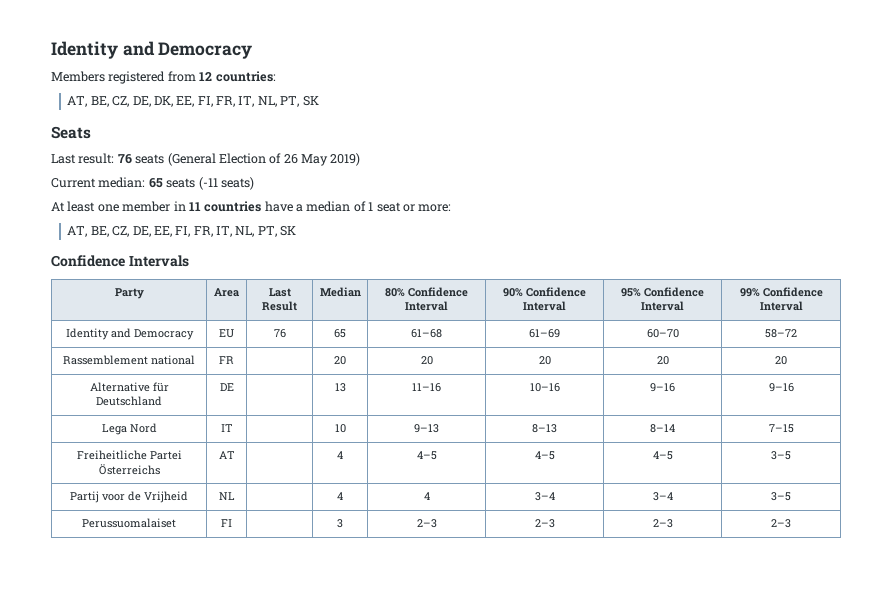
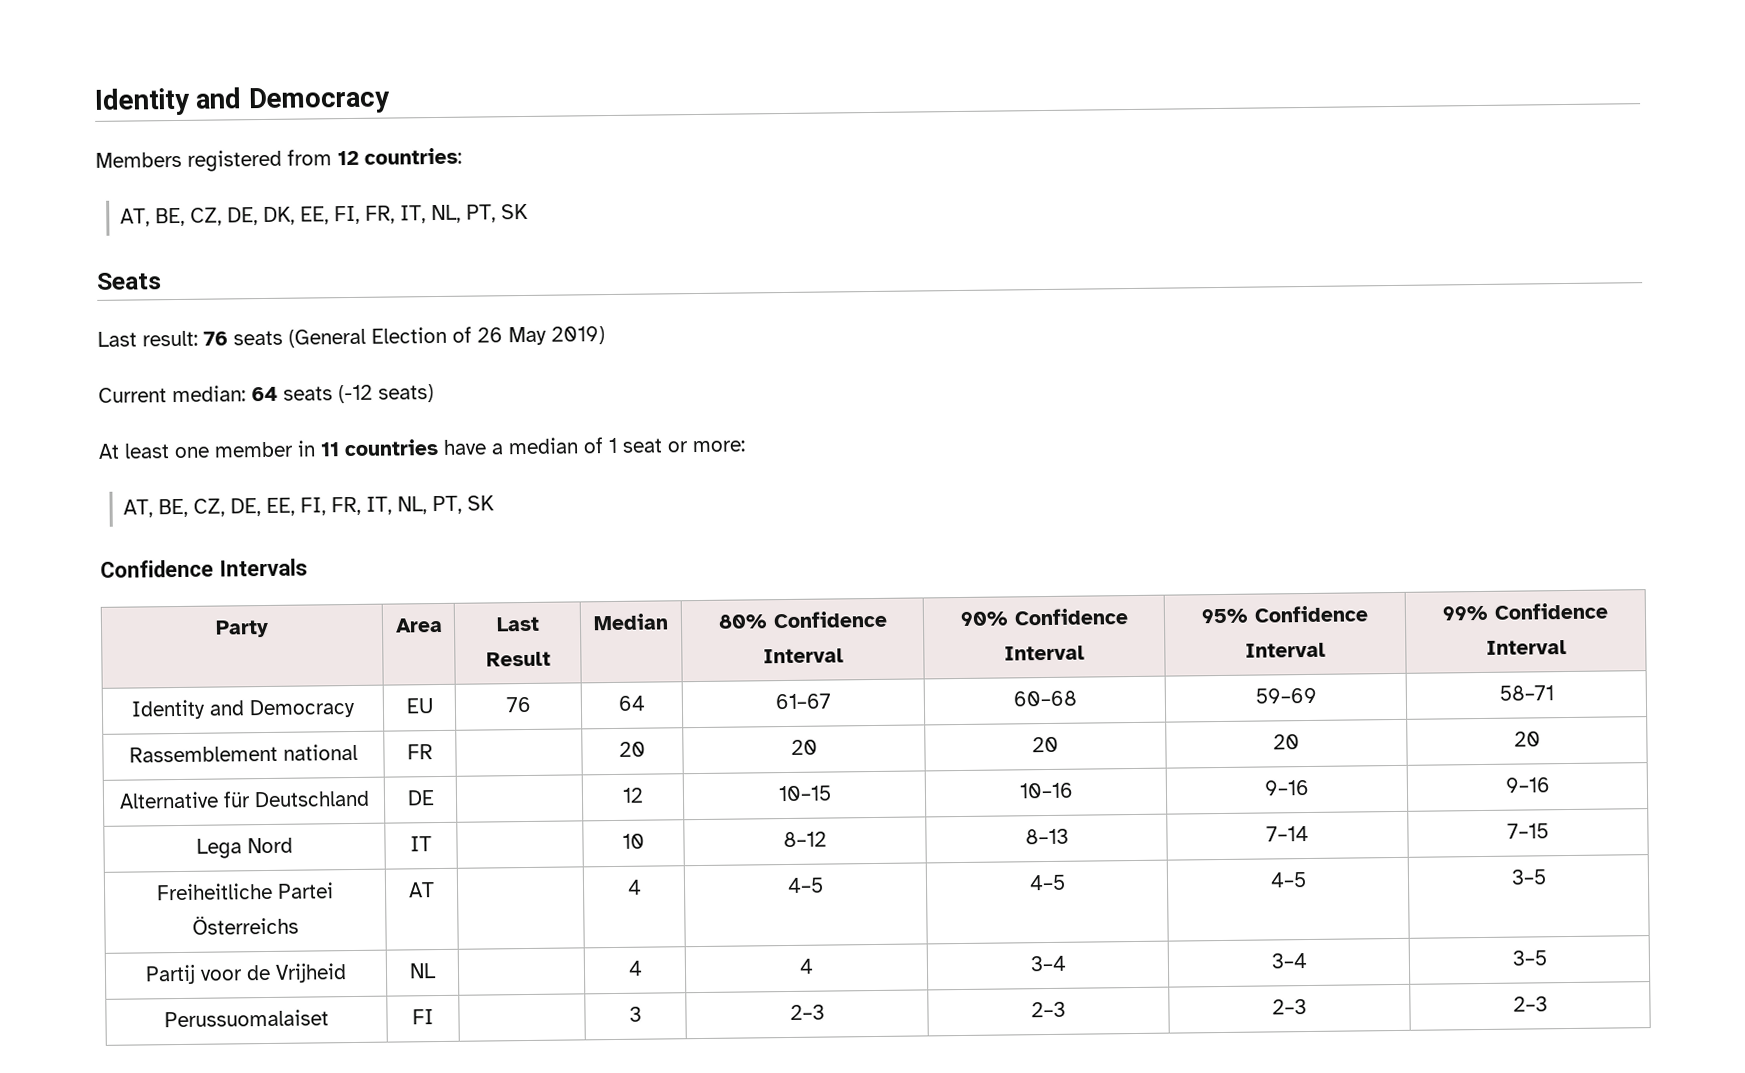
[148,177,218,190] 65 seats (-11 -> [251,384,373,404] 64 seats (-12
[334,329,346,338] [411,329,442,338] [529,329,560,338] [646,329,679,338] [765,329,797,338] 65 | 61–68 | 61–69 | 60–70 | 58–72 -> [618,695,645,711] [775,693,831,710] [1012,690,1077,707] [1254,687,1317,704] [1498,685,1554,701] 64 | 61–67 | 60–68 | 59–69 | 58–71
[334,383,346,392] [412,383,441,392] 13 | 11–16 -> [622,787,644,803] [777,785,832,802] 12 | 10–15
[414,424,439,433] 9–13 -> [783,831,827,848] 8–12
[650,424,675,433] 8–14 -> [1266,825,1309,842] 7–14

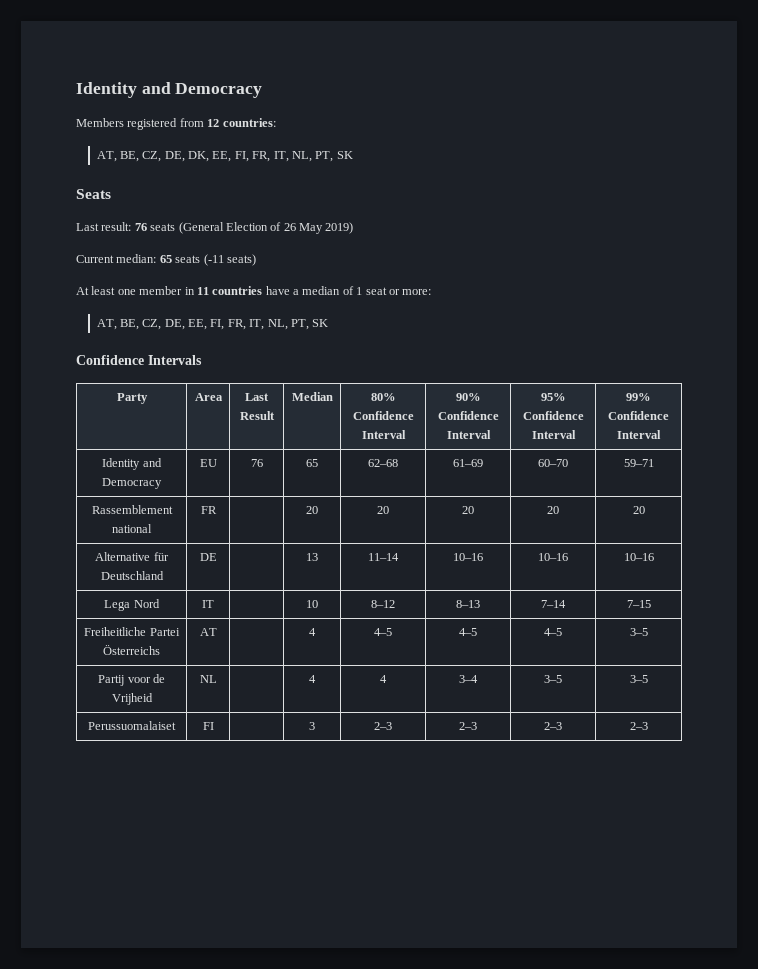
[251,384,373,404] 64 seats (-12 -> [159,254,224,266] 65 seats (-11
[618,695,645,711] [775,693,831,710] [1012,690,1077,707] [1254,687,1317,704] [1498,685,1554,701] 64 | 61–67 | 60–68 | 59–69 | 58–71 -> [306,459,318,467] [368,459,398,467] [453,459,483,467] [538,459,568,467] [623,459,654,467] 65 | 62–68 | 61–69 | 60–70 | 59–71
[622,787,644,803] [777,785,832,802] [1018,782,1074,799] [1264,779,1310,796] [1504,777,1550,793] 12 | 10–15 | 10–16 | 9–16 | 9–16 -> [306,553,318,561] [368,553,399,561] [453,553,483,561] [538,553,568,561] [623,553,654,561] 13 | 11–14 | 10–16 | 10–16 | 10–16
[1270,953,1307,969] 3–4 -> [544,675,562,683] 3–5

